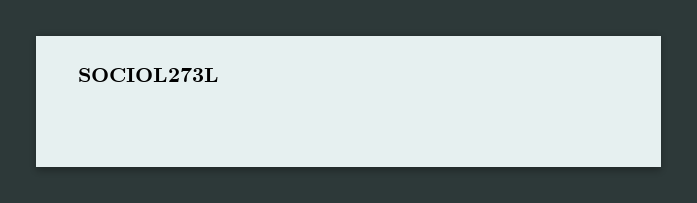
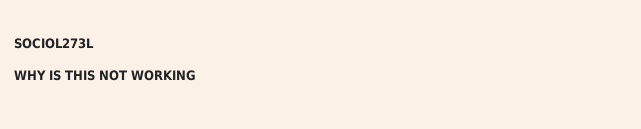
(219, 75) none -> [14,70,196,81] // WHY IS THIS NOT WORKING

